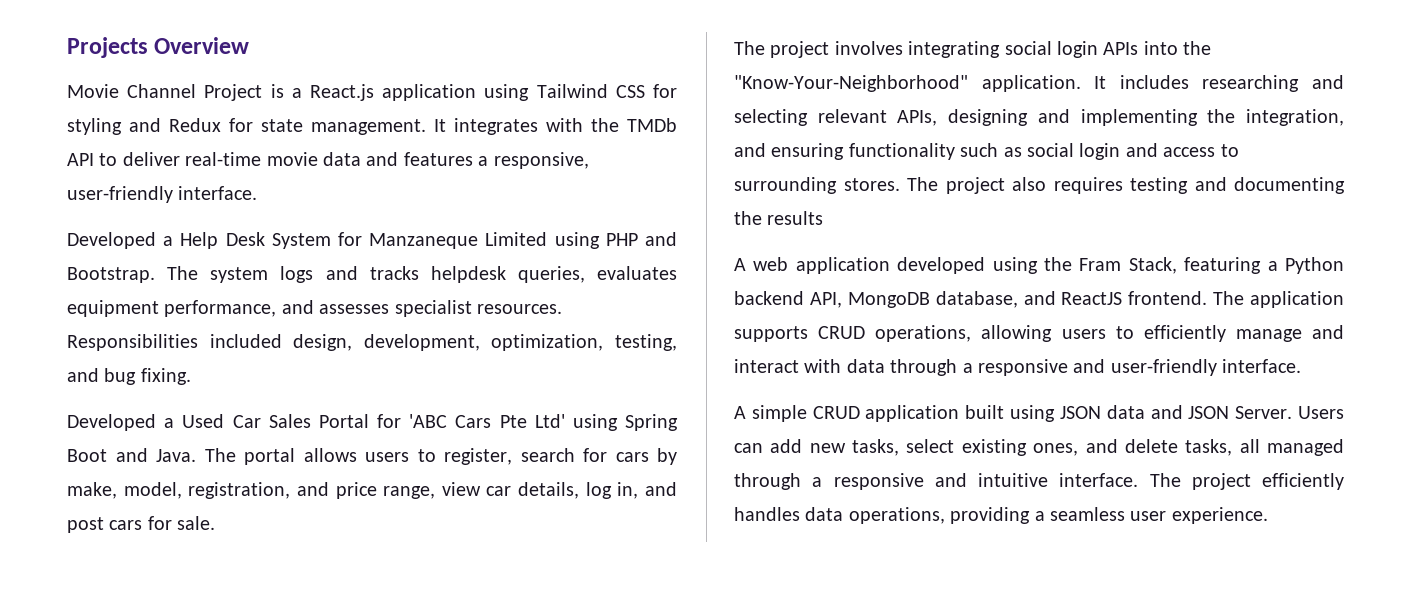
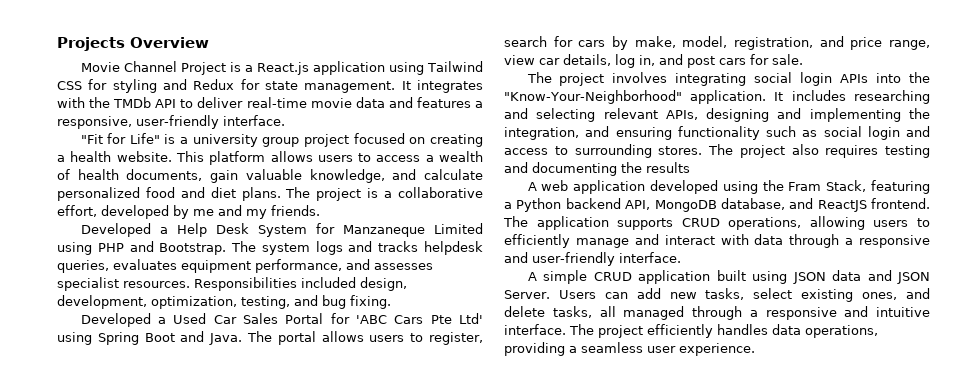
(258, 193) none -> [80,133,484,147] [57,151,484,165] [57,169,484,183] [57,187,484,201] [57,205,320,219] // "Fit for Life" is a university group project focused on creating a health website. This platform allows users to access a wealth of health documents, gain valuable knowledge, and calculate personalized food and diet plans. The project is a collaborative effort, developed by me and my friends.

